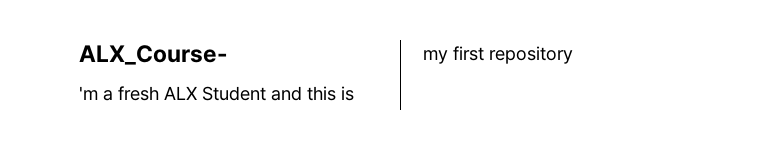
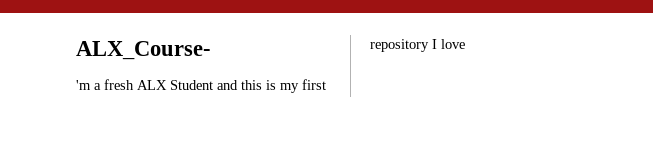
(573, 55) none -> [432,39,465,49] I love

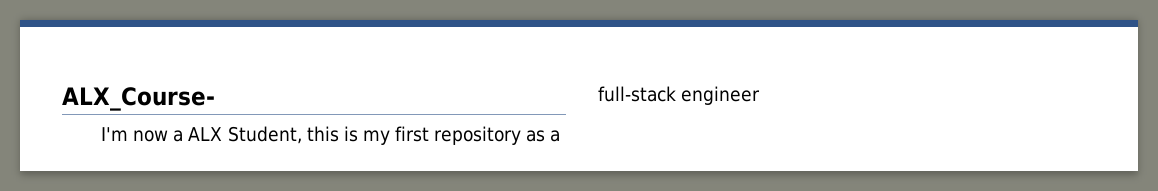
[76,79,238,90] 'm a fresh ALX Student and -> [100,126,302,144] I'm now a ALX Student,
[432,39,465,49] I love -> [526,130,561,142] [598,86,761,105] as a full-stack engineer

